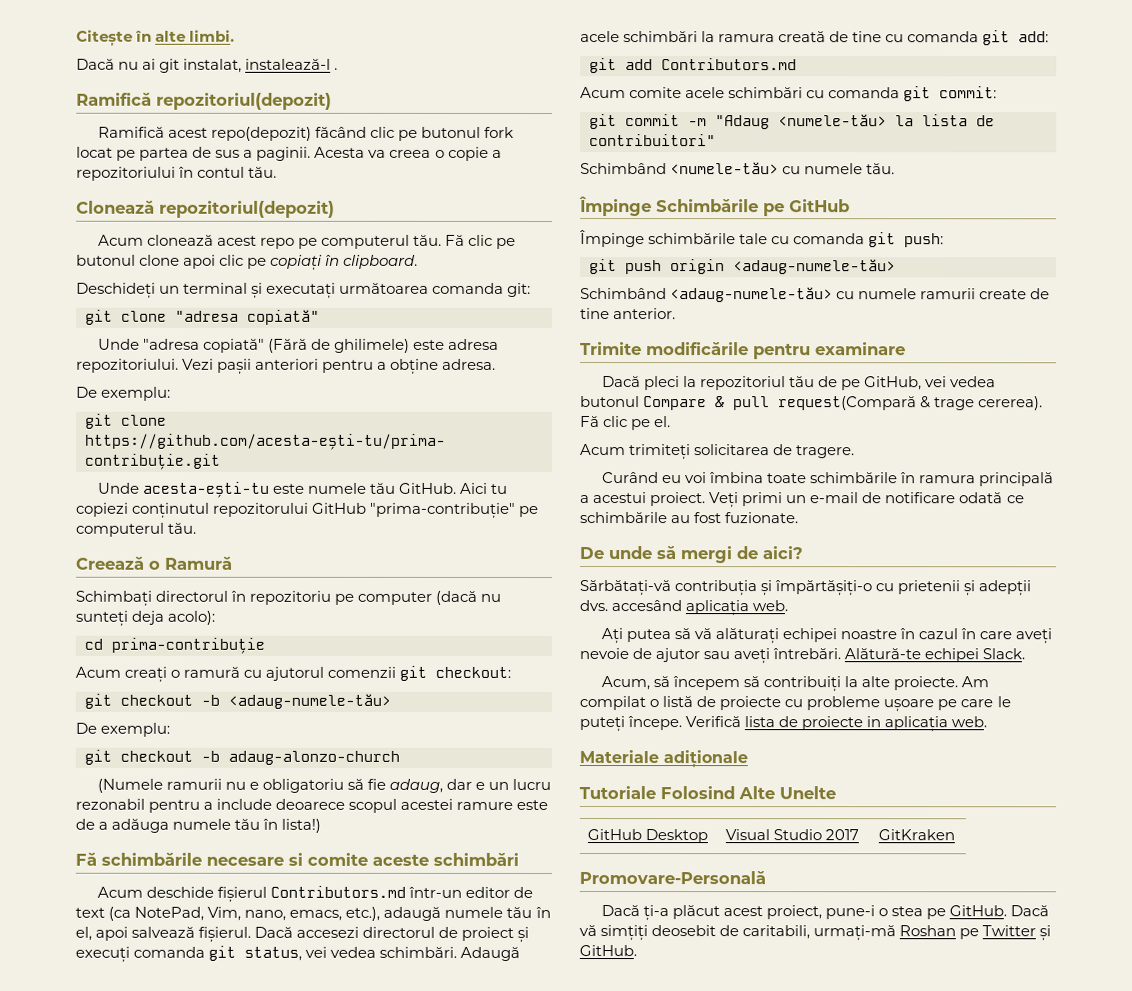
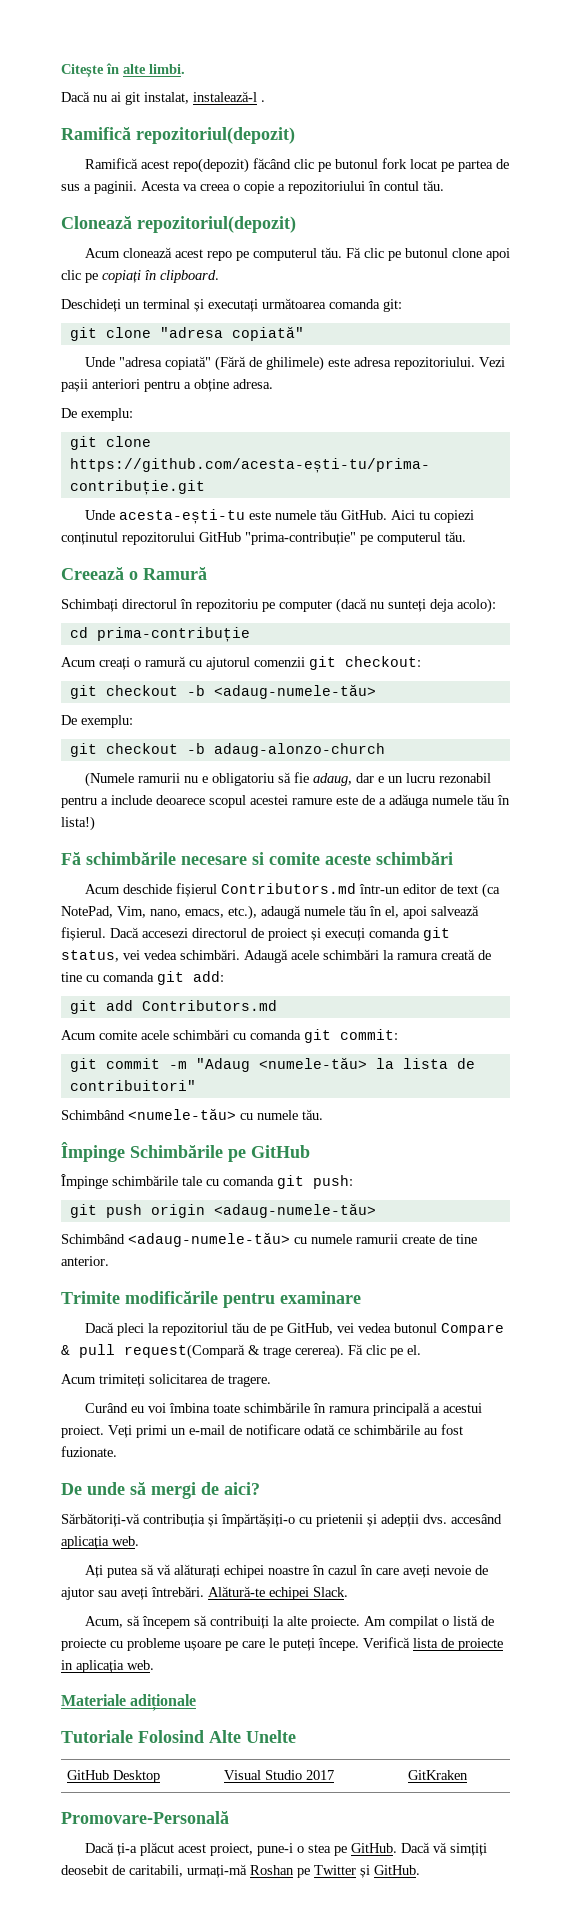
[579,580,671,596] Sărbătați-vă -> [61,1513,140,1527] Sărbătoriți-vă

